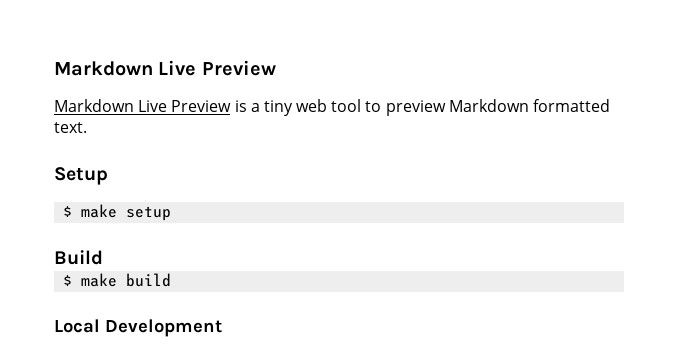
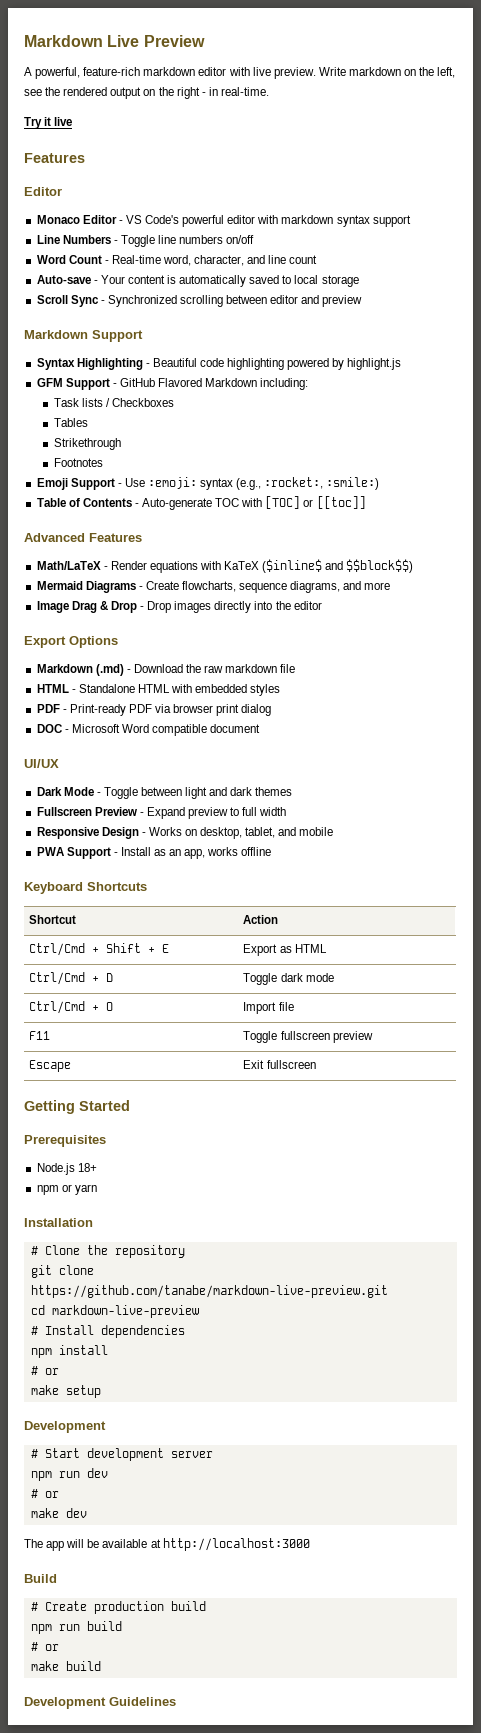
[54,99,611,116] [54,122,87,133] [54,167,108,185] [63,204,172,221] [54,250,103,265] [63,275,73,286] Markdown Live Preview is a tiny web tool to preview Markdown formatted text. // Setup // $ make setup // Build // $ -> [24,67,456,79] [24,87,269,99] [24,117,73,129] [24,153,85,163] [24,187,62,196] [36,215,411,227] [36,235,255,247] [36,255,318,266] [36,275,359,287] [36,295,363,307] [24,330,143,342] [36,358,402,370] [36,378,309,390] [53,398,174,407] [53,418,88,427] [53,438,121,450] [53,458,103,467] [36,477,380,490] [36,496,366,510] [24,533,142,542] [36,559,414,573] [36,581,391,593] [36,601,322,613] [24,636,118,648] [36,664,296,676] [36,684,281,696] [36,704,272,716] [36,724,261,736] [24,759,59,768] [36,787,293,799] [36,807,287,819] [36,827,334,839] [36,847,272,859] [24,882,147,894] [29,915,77,924] [243,915,279,924] [29,943,170,956] [243,944,327,956] [29,972,114,985] [243,973,334,985] [29,1001,114,1014] [243,1002,294,1014] [29,1031,51,1040] [243,1031,373,1043] [29,1060,72,1072] [243,1060,316,1069] [24,1100,130,1114] [24,1135,106,1147] [36,1163,97,1175] [36,1184,97,1195] [24,1218,93,1227] [30,1245,185,1258] [30,1265,94,1278] [30,1285,388,1298] [30,1305,199,1318] [30,1325,185,1338] [30,1345,108,1358] [30,1366,59,1375] [30,1385,101,1398] [24,1421,106,1433] [30,1448,213,1461] [30,1468,108,1481] [30,1489,59,1498] [30,1508,87,1518] [24,1538,310,1551] [24,1574,57,1583] [30,1601,206,1614] [30,1621,122,1634] [30,1642,59,1651] A powerful, feature-rich markdown editor with live preview. Write markdown on the left, see the rendered output on the right - in real-time. // Try it live // Features // Editor // Monaco Editor - VS Code's powerful editor with markdown syntax support // Line Numbers - Toggle line numbers on/off // Word Count - Real-time word, character, and line count // Auto-save - Your content is automatically saved to local storage // Scroll Sync - Synchronized scrolling between editor and preview // Markdown Support // Syntax Highlighting - Beautiful code highlighting powered by highlight.js // GFM Support - GitHub Flavored Markdown including: // Task lists / Checkboxes // Tables // Strikethrough // Footnotes // Emoji Support - Use :emoji: syntax (e.g., :rocket:, :smile:) // Table of Contents - Auto-generate TOC with [TOC] or [[toc]] // Advanced Features // Math/LaTeX - Render equations with KaTeX ($inline$ and $$block$$) // Mermaid Diagrams - Create flowcharts, sequence diagrams, and more // Image Drag & Drop - Drop images directly into the editor // Export Options // Markdown (.md) - Download the raw markdown file // HTML - Standalone HTML with embedded styles // PDF - Print-ready PDF via browser print dialog // DOC - Microsoft Word compatible document // UI/UX // Dark Mode - Toggle between light and dark themes // Fullscreen Preview - Expand preview to full width // Responsive Design - Works on desktop, tablet, and mobile // PWA Support - Install as an app, works offline // Keyboard Shortcuts // Shortcut | Action // Ctrl/Cmd + Shift + E | Export as HTML // Ctrl/Cmd + D | Toggle dark mode // Ctrl/Cmd + O | Import file // F11 | Toggle fullscreen preview // Escape | Exit fullscreen // Getting Started // Prerequisites // Node.js 18+ // npm or yarn // Installation // # Clone the repository // git clone https://github.com/tanabe/markdown-live-preview.git // cd markdown-live-preview // # Install dependencies // npm install // # or // make setup // Development // # Start development server // npm run dev // # or // make dev // The app will be available at http://localhost:3000 // Build // # Create production build // npm run build // # or //
[54,319,222,337] Local Development -> [24,1697,176,1709] Development Guidelines

